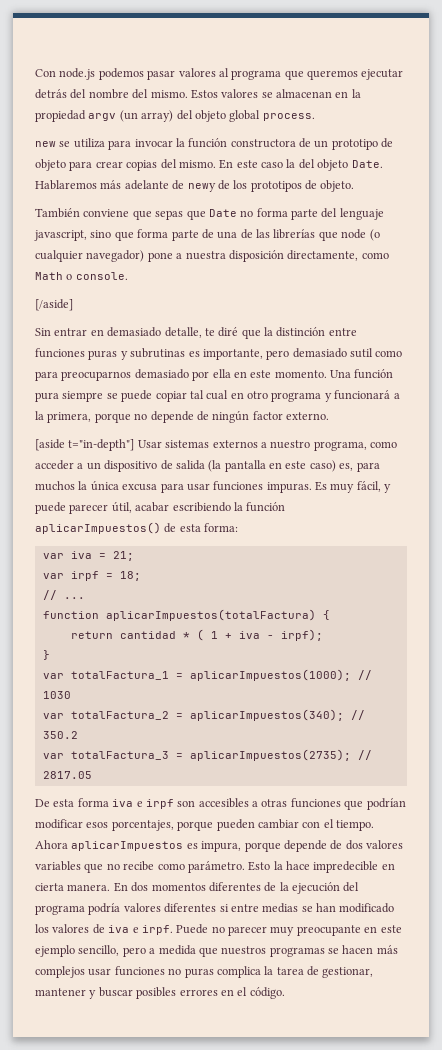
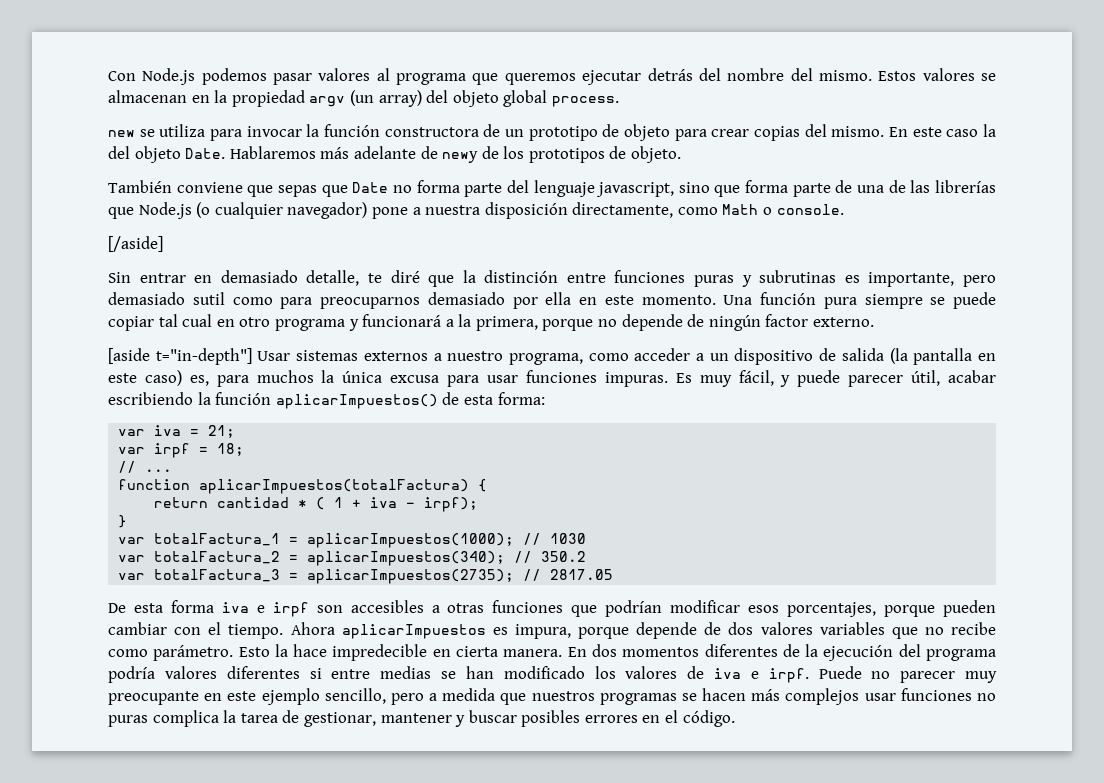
[59,68,96,80] node.js -> [142,68,196,85] Node.js
[341,229,367,239] node -> [138,202,192,219] Node.js

